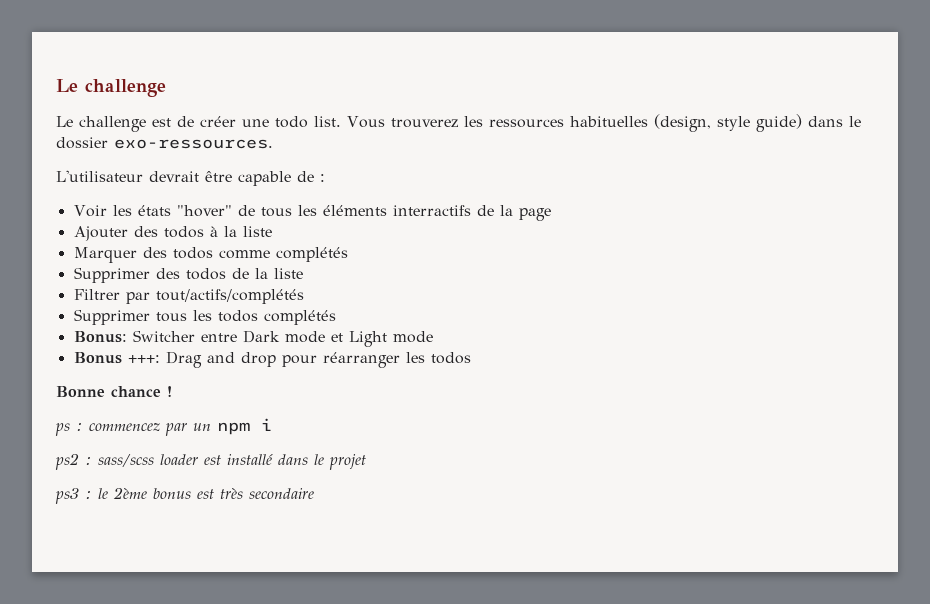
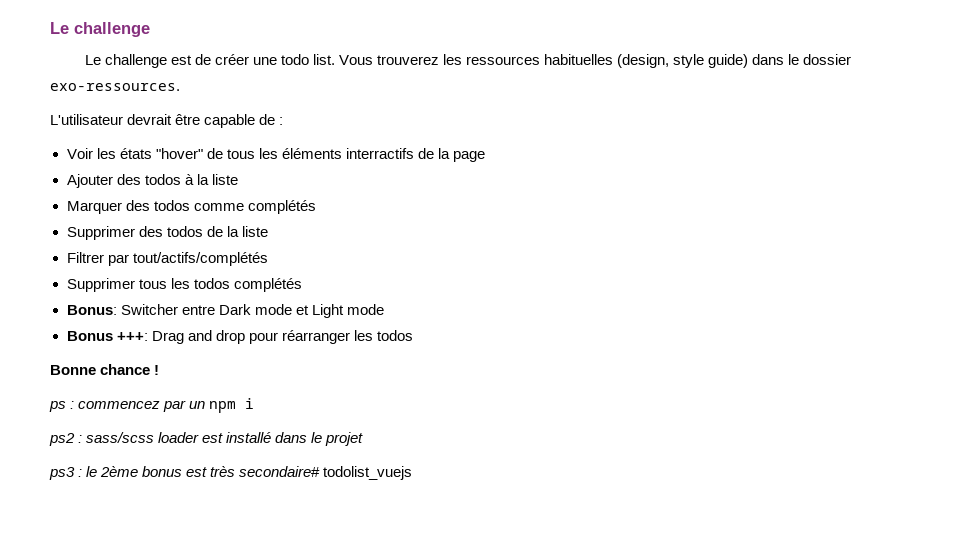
[249,488,314,499] secondaire -> [239,466,413,480] secondaire# todolist_vuejs

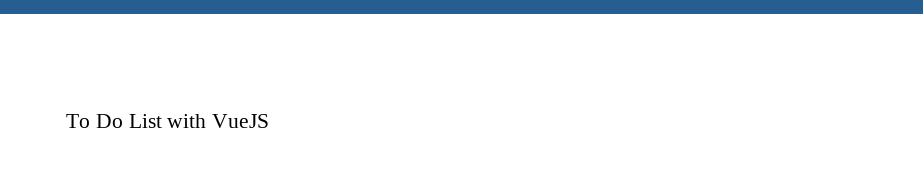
[50,22,150,37] [84,54,852,68] [50,83,180,91] [50,114,284,128] [66,148,486,162] [66,174,238,188] [66,200,316,214] [66,226,268,240] [66,252,268,266] [66,278,302,292] [66,304,384,318] [66,330,413,344] [50,364,160,375] [49,398,255,413] [49,432,364,446] [49,466,413,480] Le challenge // Le challenge est de créer une todo list. Vous trouverez les ressources habituelles (design, style guide) dans le dossier exo-ressources. // L'utilisateur devrait être capable de : // Voir les états "hover" de tous les éléments interractifs de la page // Ajouter des todos à la liste // Marquer des todos comme complétés // Supprimer des todos de la liste // Filtrer par tout/actifs/complétés // Supprimer tous les todos complétés // Bonus: Switcher entre Dark mode et Light mode // Bonus +++: Drag and drop pour réarranger les todos // Bonne chance ! // ps : commencez par un npm i // ps2 : sass/scss loader est installé dans le projet // ps3 : le 2ème bonus est très secondaire# todolist_vuejs -> [66,114,270,128] To Do List with VueJS

